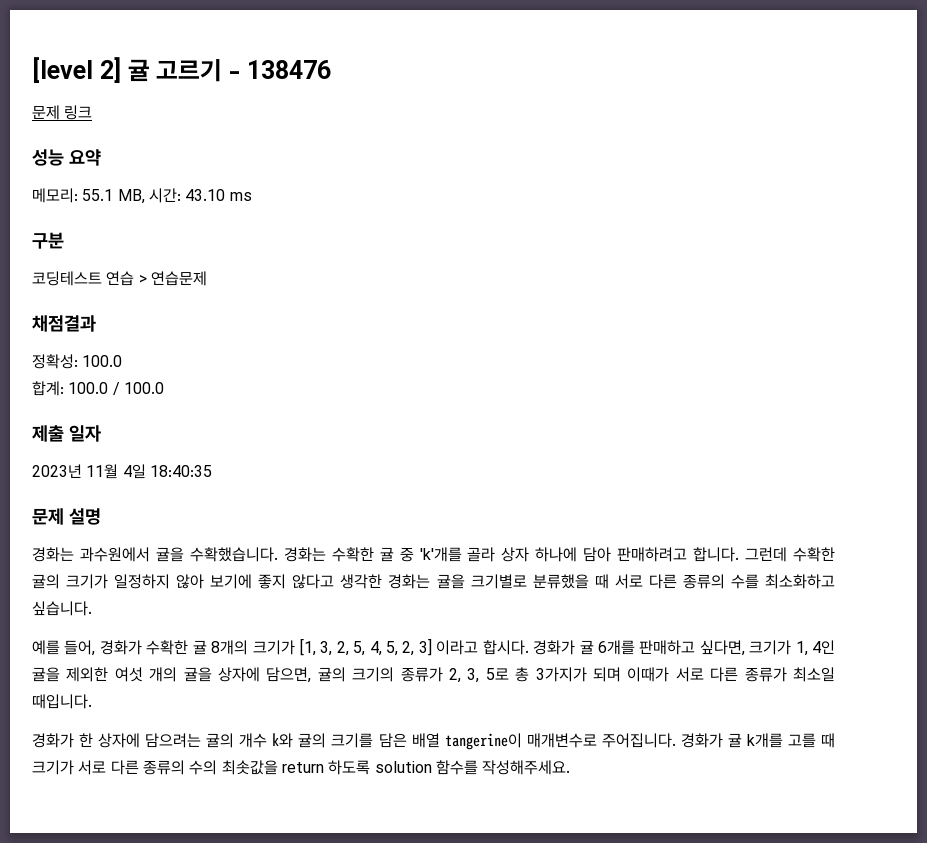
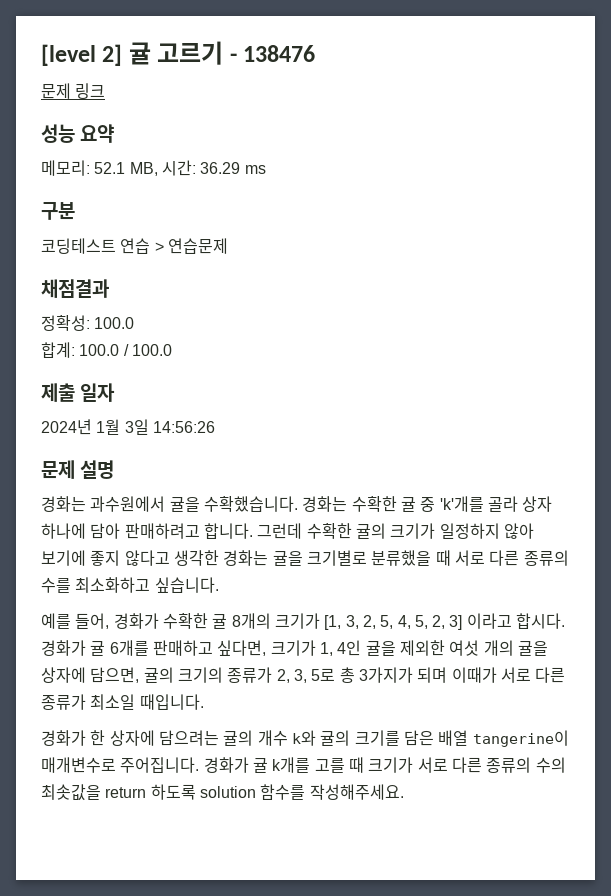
[82,189,114,201] 55.1 -> [94,162,126,174] 52.1
[185,189,226,201] 43.10 -> [200,162,241,174] 36.29
[32,464,212,479] 2023년 11월 4일 18:40:35 -> [41,419,215,435] 2024년 1월 3일 14:56:26

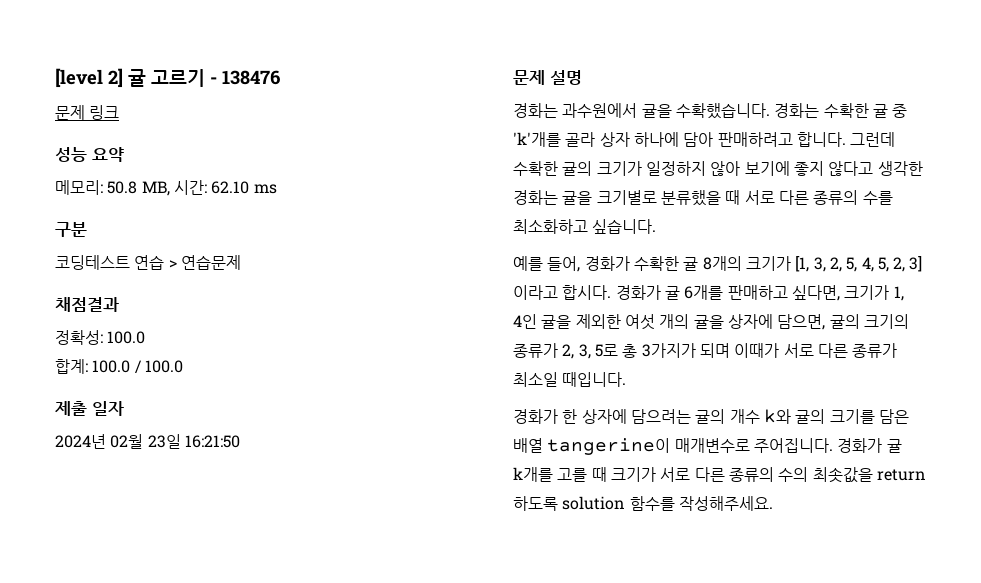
[94,162,126,174] 52.1 -> [107,181,138,194] 50.8
[200,162,241,174] 36.29 -> [211,181,250,194] 62.10
[96,419,215,435] 1월 3일 14:56:26 -> [110,434,240,449] 02월 23일 16:21:50

